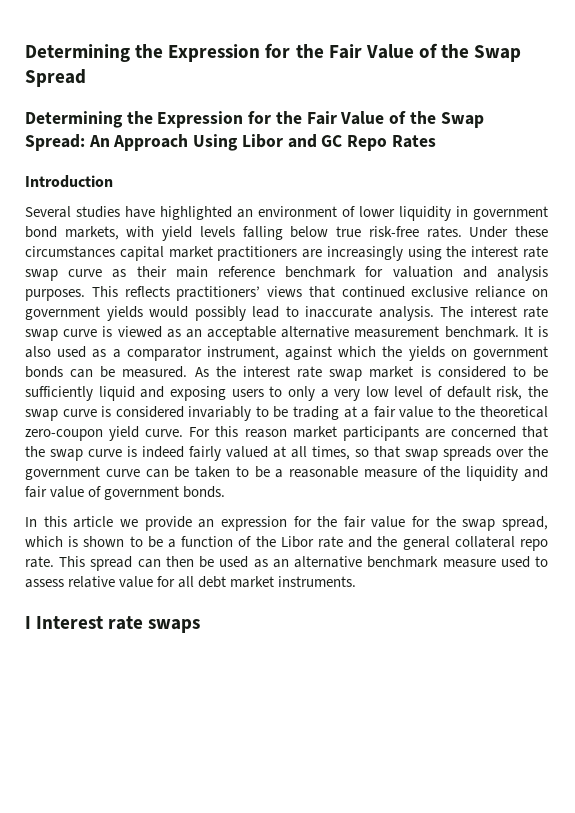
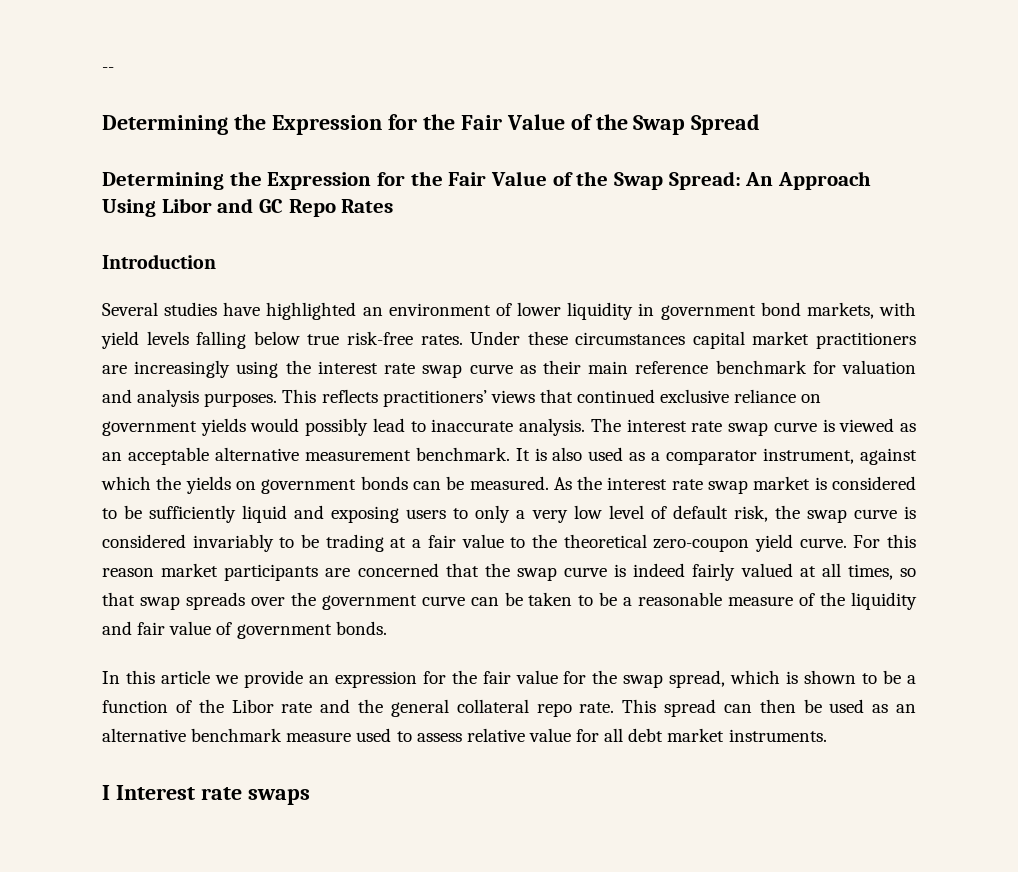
(25, 53) none -> [102,67,114,72] -- //

